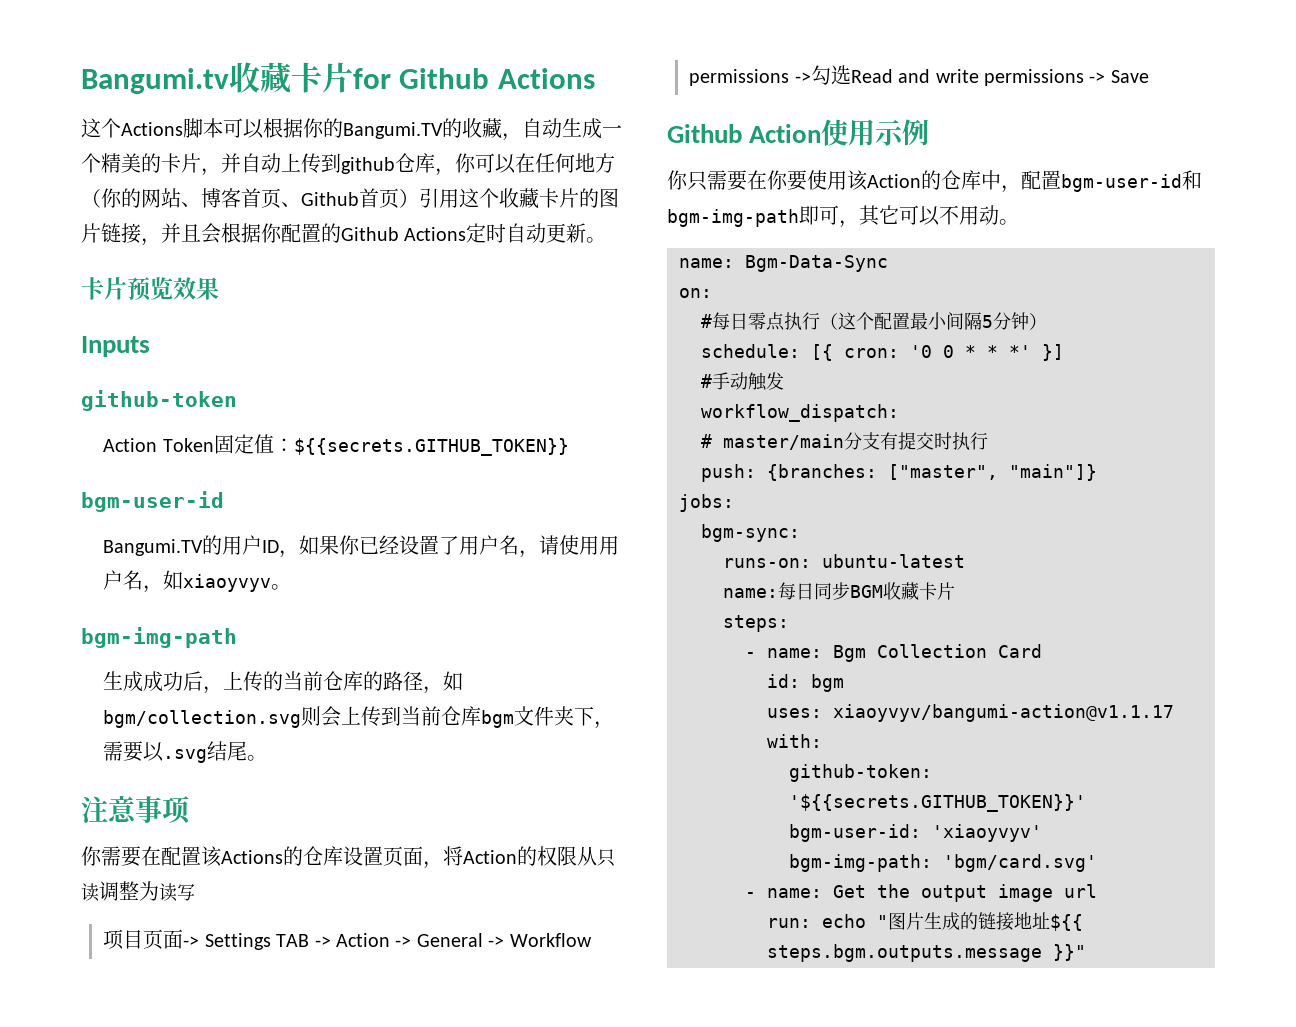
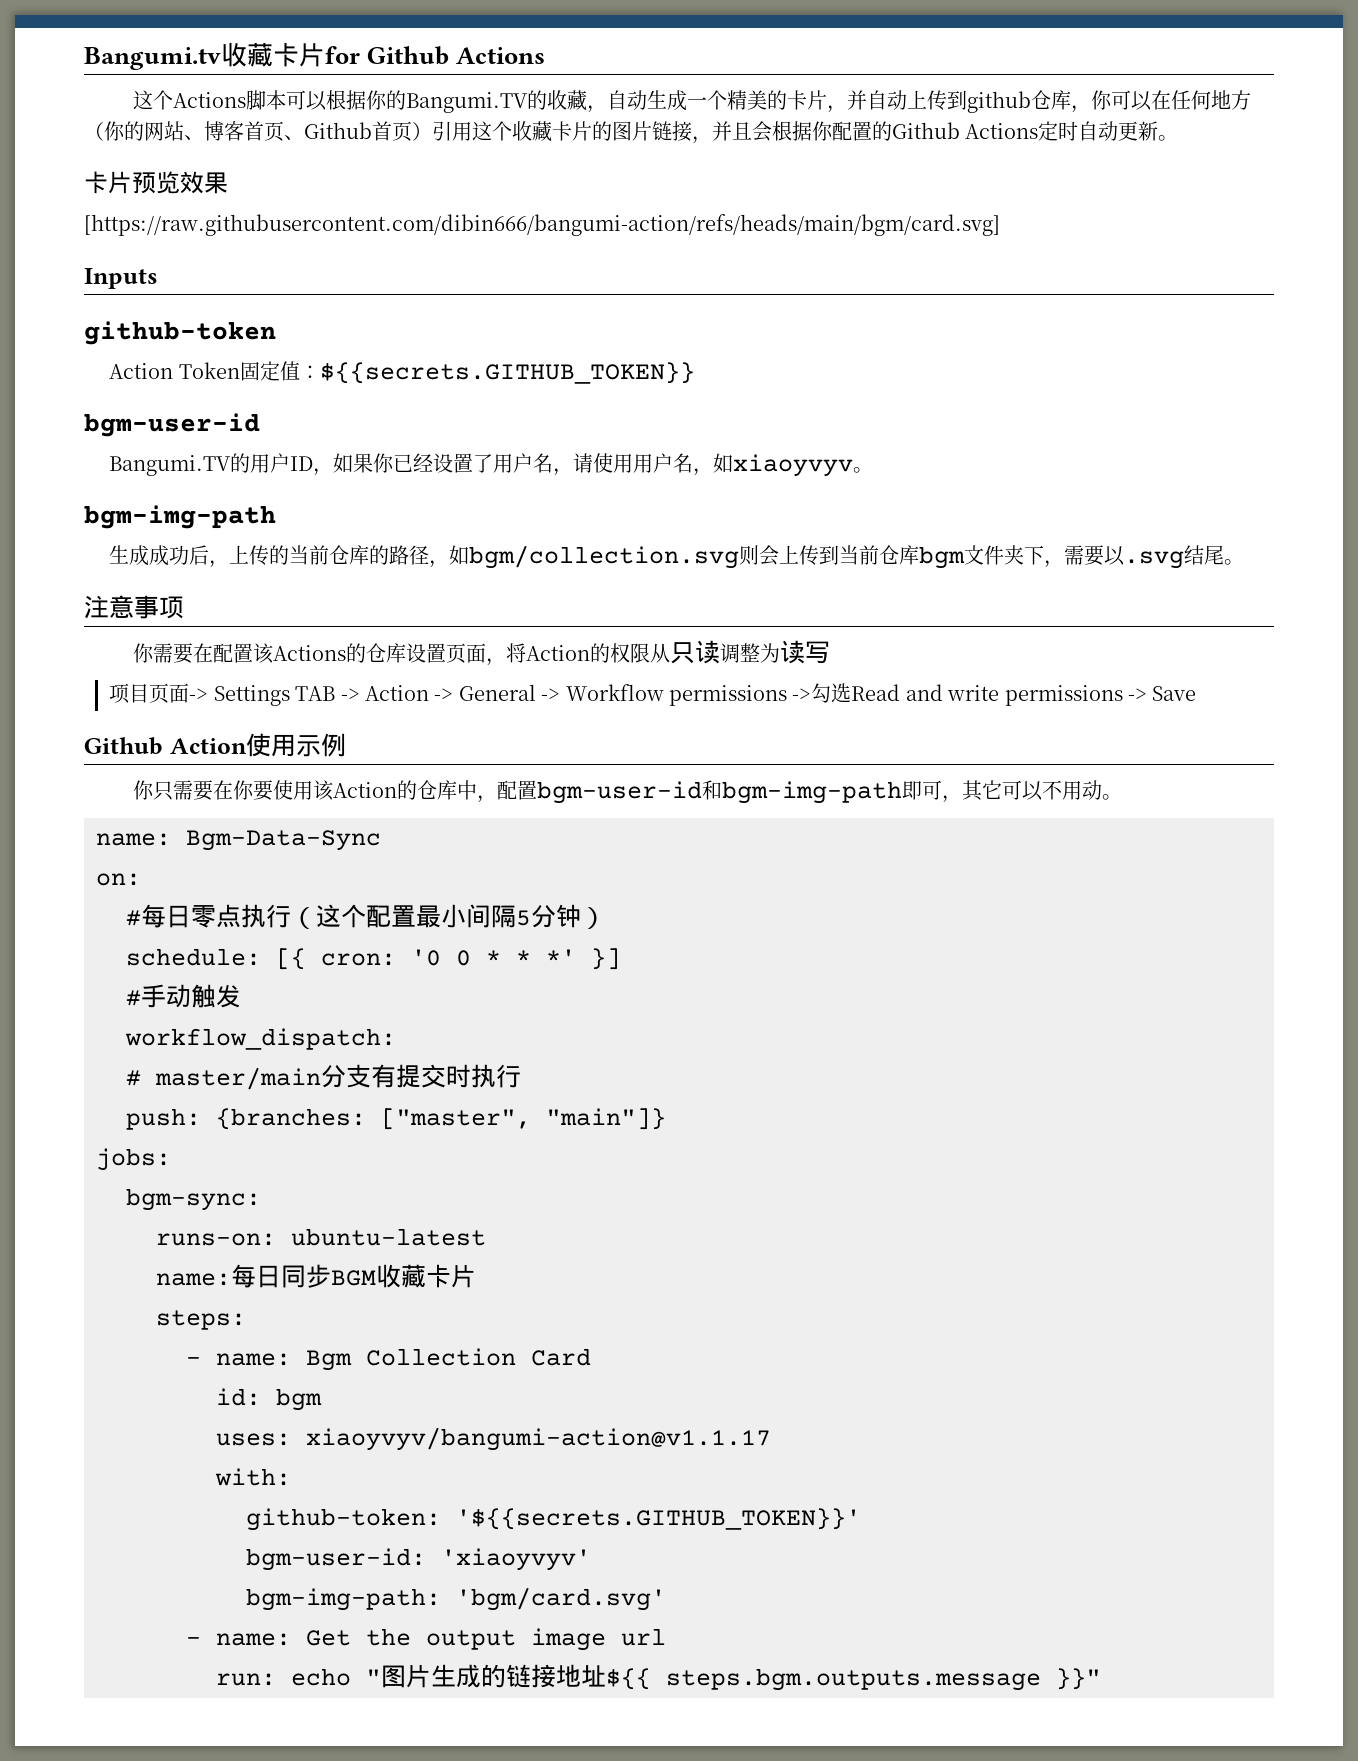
(219, 288) none -> [84,214,1000,236] // [https://raw.githubusercontent.com/dibin666/bangumi-action/refs/heads/main/bgm/card.svg]

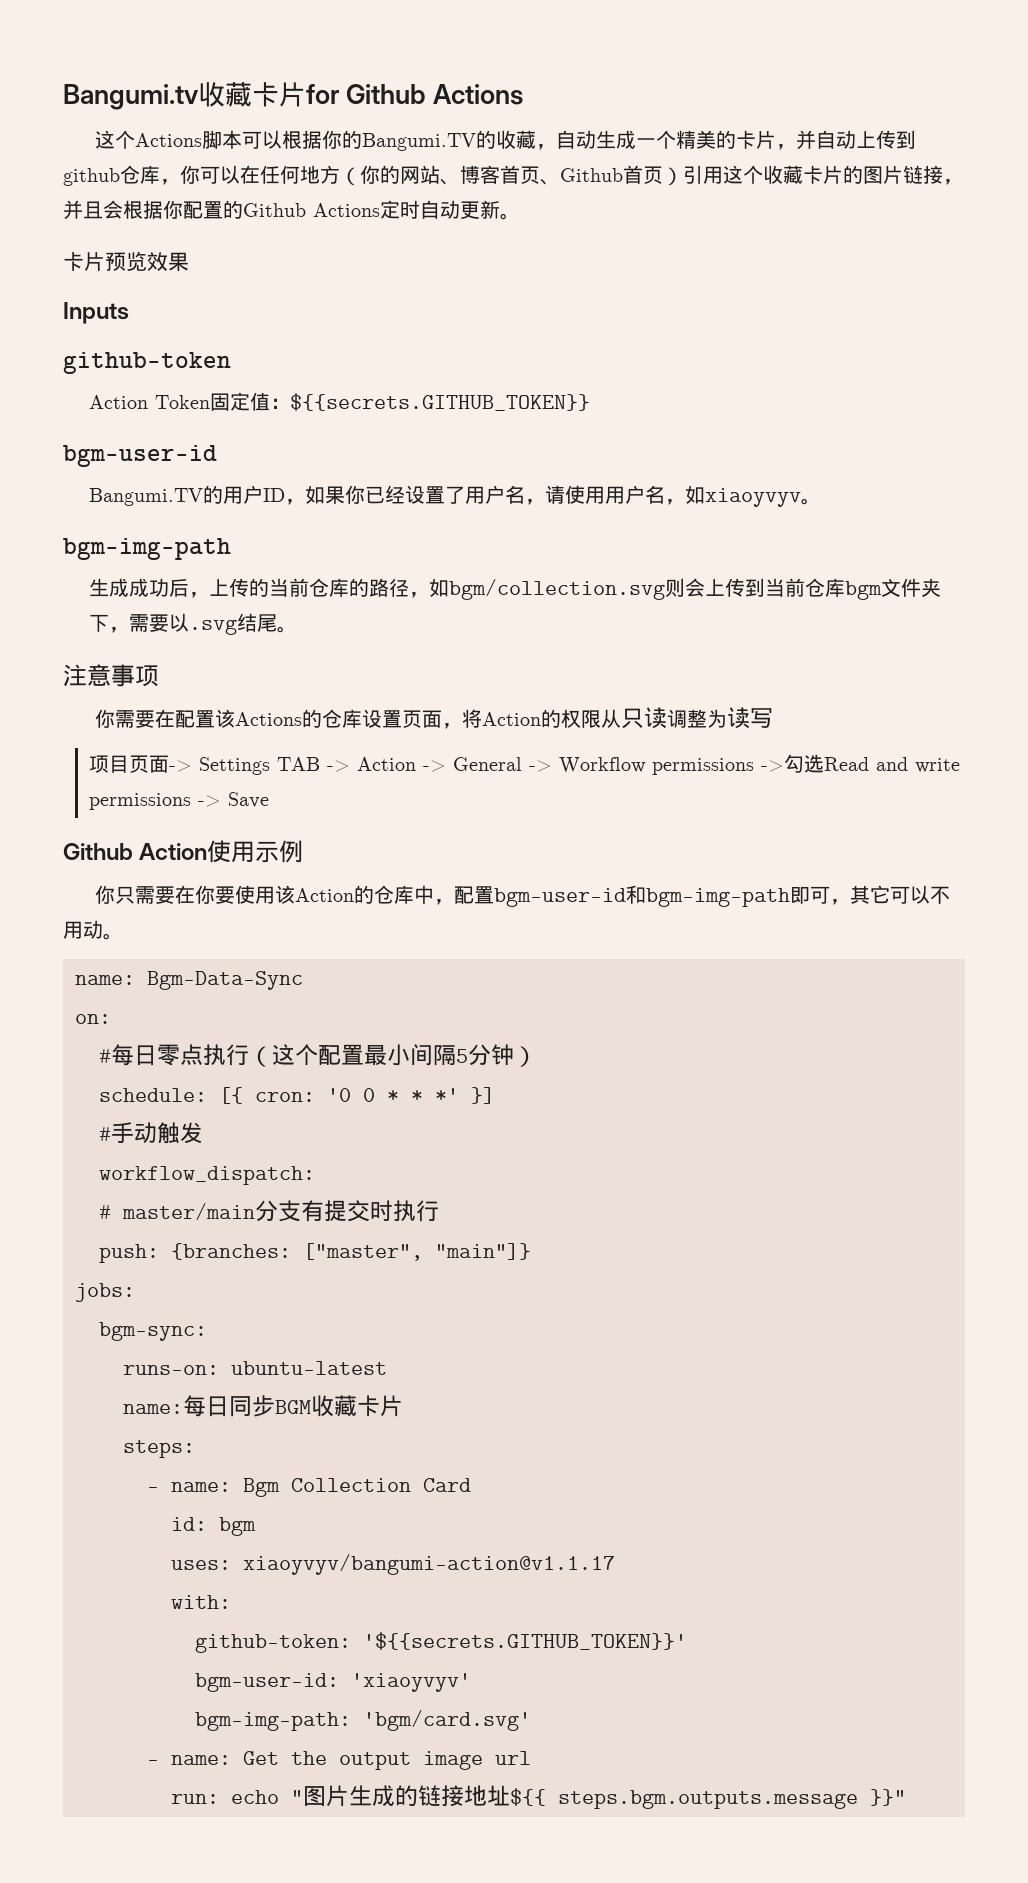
[84,214,1000,236] // [https://raw.githubusercontent.com/dibin666/bangumi-action/refs/heads/main/bgm/card.svg] -> (189, 261) none

